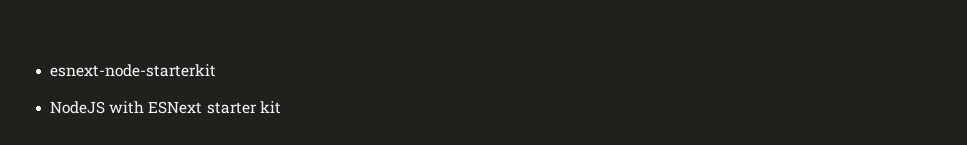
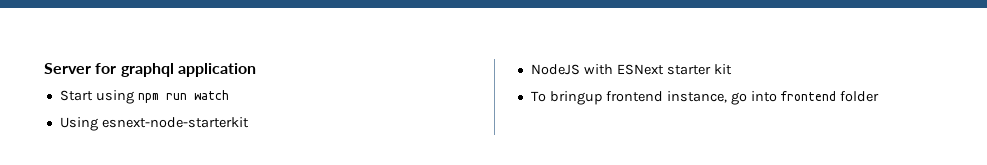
(50, 70) none -> [44,63,256,77] [59,90,229,104] [59,117,98,131] Server for graphql application // Start using npm run watch // Using
(281, 107) none -> [530,91,880,105] // To bringup frontend instance, go into frontend folder

